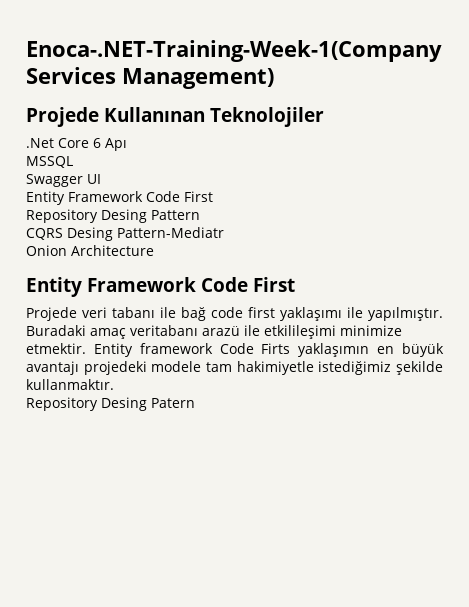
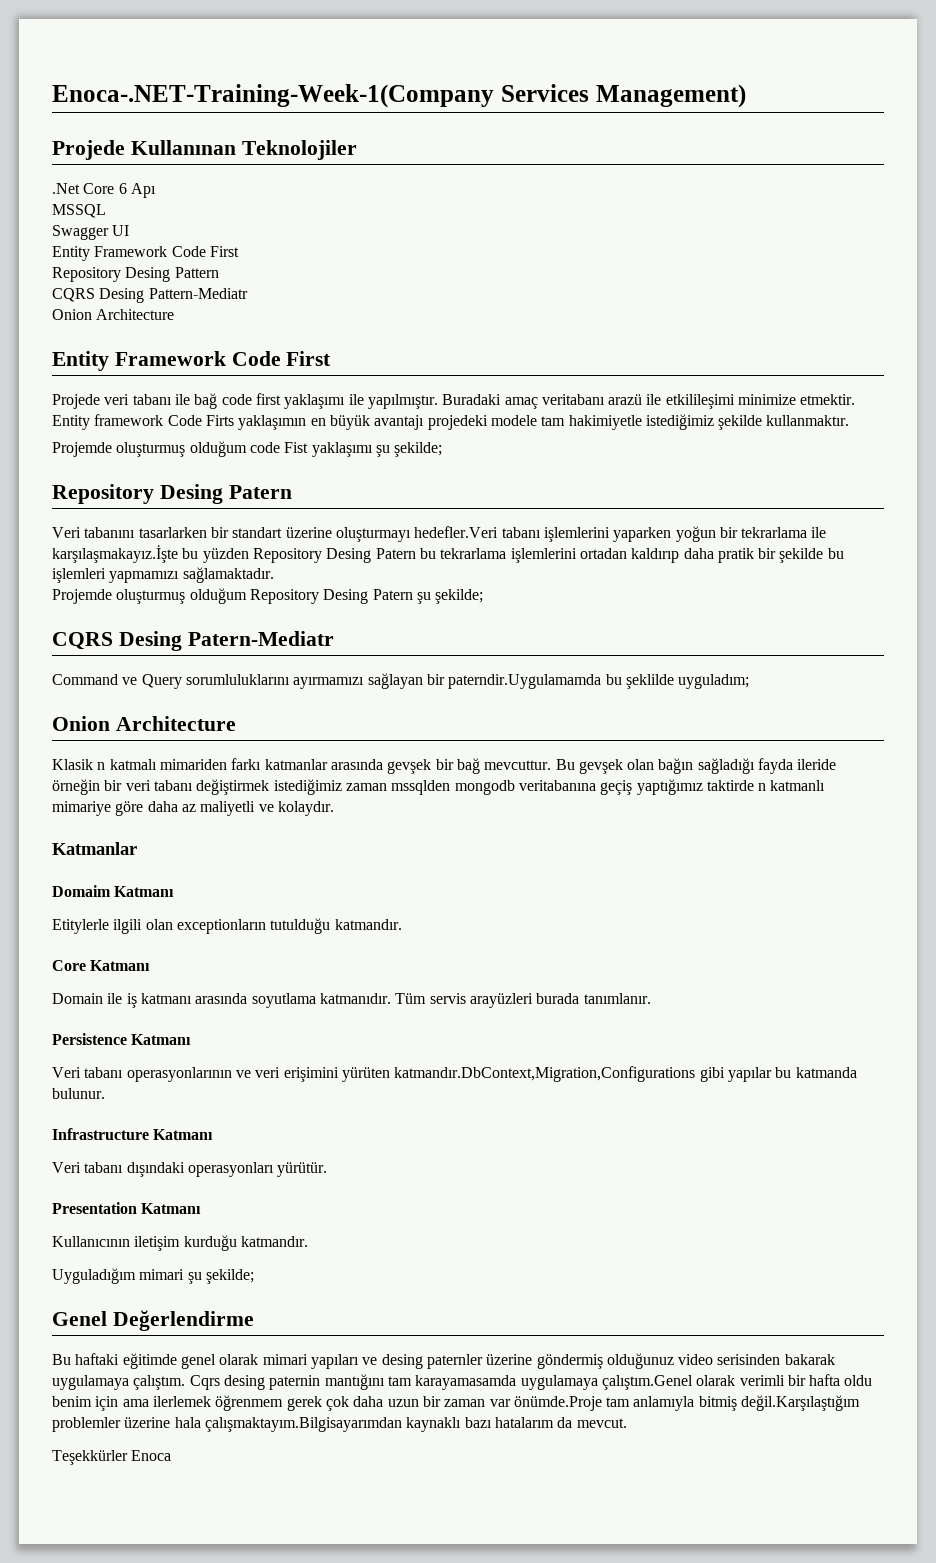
[26,397,195,411] Repository Desing Patern -> [52,441,443,457] [52,484,292,504] [52,526,827,542] [52,545,844,563] [52,567,274,583] [52,588,484,604] [52,631,334,651] [52,673,750,689] [52,716,236,731] [52,758,837,774] [52,779,826,795] [52,801,334,816] [52,842,137,855] [52,885,175,897] [52,918,402,934] [52,960,151,971] [52,993,651,1008] [52,1033,192,1045] [52,1066,857,1082] [52,1088,105,1099] [52,1128,214,1140] [52,1162,328,1177] [52,1202,202,1214] [52,1235,308,1251] [52,1268,254,1284] [52,1310,254,1331] [52,1353,835,1369] [52,1374,873,1390] [52,1395,861,1411] [52,1417,627,1432] [52,1450,172,1465] Projemde oluşturmuş olduğum code Fist yaklaşımı şu şekilde; // Repository Desing Patern // Veri tabanını tasarlarken bir standart üzerine oluşturmayı hedefler.Veri tabanı işlemlerini yaparken yoğun bir tekrarlama ile karşılaşmakayız.İşte bu yüzden Repository Desing Patern bu tekrarlama işlemlerini ortadan kaldırıp daha pratik bir şekilde bu işlemleri yapmamızı sağlamaktadır. // Projemde oluşturmuş olduğum Repository Desing Patern şu şekilde; // CQRS Desing Patern-Mediatr // Command ve Query sorumluluklarını ayırmamızı sağlayan bir paterndir.Uygulamamda bu şeklilde uyguladım; // Onion Architecture // Klasik n katmalı mimariden farkı katmanlar arasında gevşek bir bağ mevcuttur. Bu gevşek olan bağın sağladığı fayda ileride örneğin bir veri tabanı değiştirmek istediğimiz zaman mssqlden mongodb veritabanına geçiş yaptığımız taktirde n katmanlı mimariye göre daha az maliyetli ve kolaydır. // Katmanlar // Domaim Katmanı // Etitylerle ilgili olan exceptionların tutulduğu katmandır. // Core Katmanı // Domain ile iş katmanı arasında soyutlama katmanıdır. Tüm servis arayüzleri burada tanımlanır. // Persistence Katmanı // Veri tabanı operasyonlarının ve veri erişimini yürüten katmandır.DbContext,Migration,Configurations gibi yapılar bu katmanda bulunur. // Infrastructure Katmanı // Veri tabanı dışındaki operasyonları yürütür. // Presentation Katmanı // Kullanıcının iletişim kurduğu katmandır. // Uyguladığım mimari şu şekilde; // Genel Değerlendirme // Bu haftaki eğitimde genel olarak mimari yapıları ve desing paternler üzerine göndermiş olduğunuz video serisinden bakarak uygulamaya çalıştım. Cqrs desing paternin mantığını tam karayamasamda uygulamaya çalıştım.Genel olarak verimli bir hafta oldu benim için ama ilerlemek öğrenmem gerek çok daha uzun bir zaman var önümde.Proje tam anlamıyla bitmiş değil.Karşılaştığım problemler üzerine hala çalışmaktayım.Bilgisayarımdan kaynaklı bazı hatalarım da mevcut. // Teşekkürler Enoca

